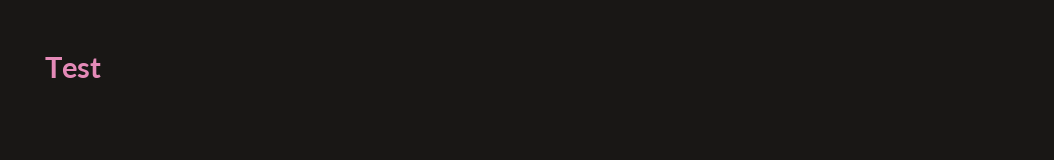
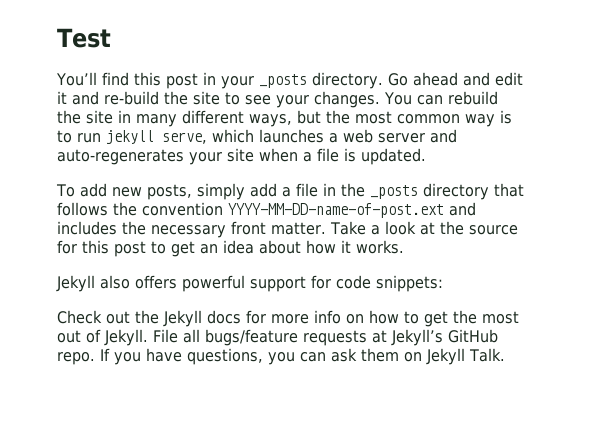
(101, 67) none -> [56,72,523,89] [57,91,498,108] [57,110,512,127] [57,129,457,144] [57,148,426,165] [56,183,524,200] [57,202,476,218] [57,221,518,238] [57,240,404,257] [56,275,443,292] [57,310,519,327] [57,329,498,346] [57,348,505,365] // You’ll find this post in your _posts directory. Go ahead and edit it and re-build the site to see your changes. You can rebuild the site in many different ways, but the most common way is to run jekyll serve, which launches a web server and auto-regenerates your site when a file is updated. // To add new posts, simply add a file in the _posts directory that follows the convention YYYY-MM-DD-name-of-post.ext and includes the necessary front matter. Take a look at the source for this post to get an idea about how it works. // Jekyll also offers powerful support for code snippets: // Check out the Jekyll docs for more info on how to get the most out of Jekyll. File all bugs/feature requests at Jekyll’s GitHub repo. If you have questions, you can ask them on Jekyll Talk.

